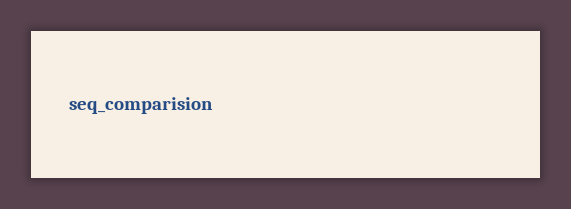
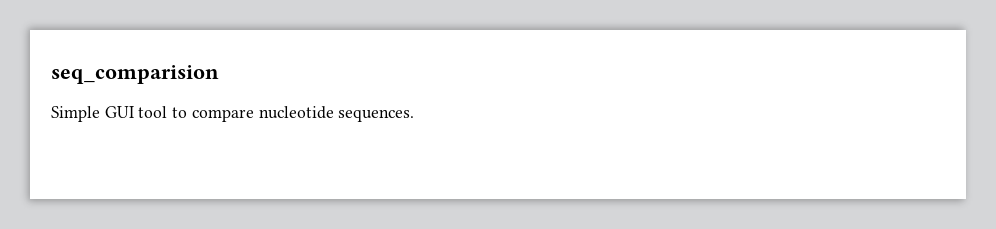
(213, 105) none -> [51,106,415,122] // Simple GUI tool to compare nucleotide sequences.

